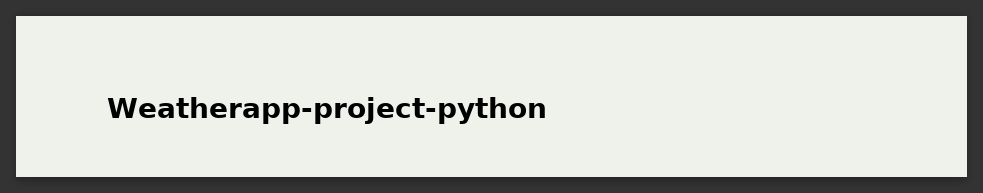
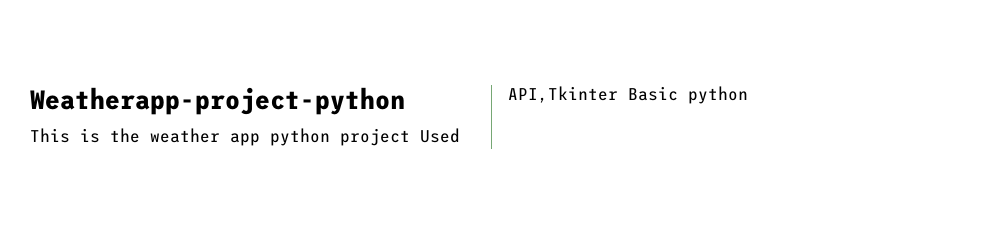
(547, 110) none -> [30,128,460,146] [508,86,748,104] // This is the weather app python project Used API,Tkinter Basic python

